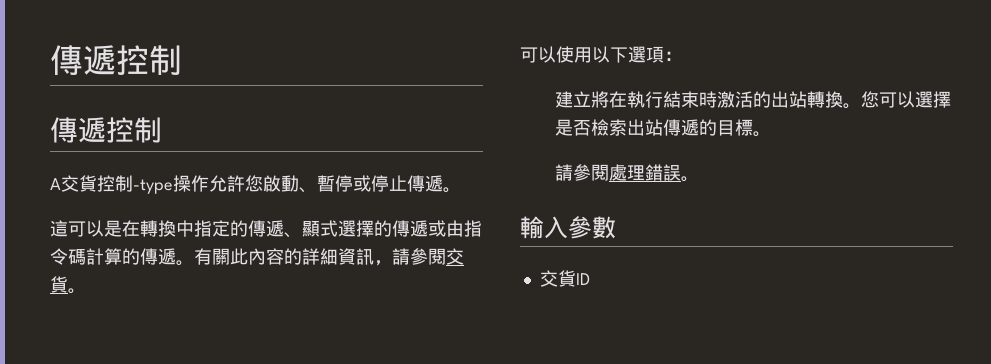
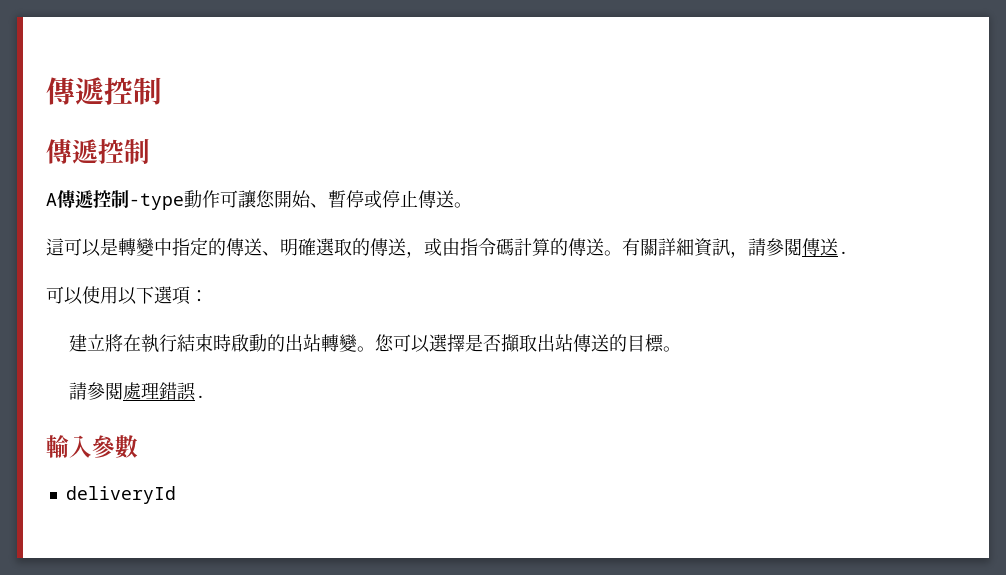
[61,175,97,192] 交貨 -> [57,190,93,209] 傳遞
[173,175,299,192] 操作允許您啟動 -> [184,190,311,208] 動作可讓您開始
[425,175,443,192] 遞 -> [436,190,454,208] 送
[122,220,176,237] 在轉換 -> [118,238,154,256] 轉變
[266,220,428,238] 遞、顯式選擇的傳遞 -> [244,238,424,258] 送、明確選取的傳送，
[158,248,302,266] 遞。有關此內容的 -> [586,238,658,256] 送。有關
[446,248,464,265] [50,276,86,294] 交貨。 -> [802,238,849,256] 傳送.
[717,91,754,108] 激活 -> [230,334,267,352] 啟動
[825,91,844,108] 換 -> [338,334,357,352] 變
[591,119,700,136] 檢索出站傳遞 -> [500,334,609,353] 擷取出站傳送
[681,176,700,182] 。 -> [194,395,206,398] .
[539,270,590,287] 交貨ID -> [65,486,176,504] deliveryId

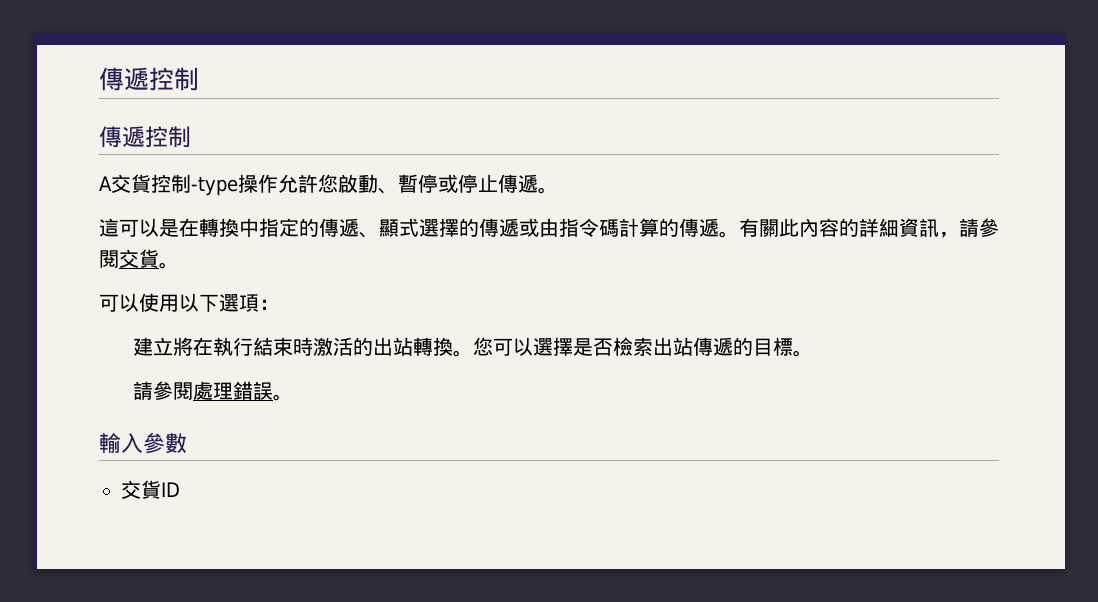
[57,190,93,209] 傳遞 -> [111,174,151,193] 交貨
[184,190,311,208] 動作可讓您開始 -> [238,174,378,193] 操作允許您啟動
[436,190,454,208] 送 -> [518,174,538,193] 遞
[118,238,154,256] 轉變 -> [179,218,239,237] 在轉換
[244,238,424,258] 送、明確選取的傳送， -> [339,218,519,238] 遞、顯式選擇的傳遞
[586,238,658,256] 送。有關 -> [699,218,859,238] 遞。有關此內容的
[802,238,849,256] 傳送. -> [119,249,179,269] 交貨。
[230,334,267,352] 啟動 -> [312,337,353,356] 激活
[338,334,357,352] 變 -> [432,337,453,356] 換
[500,334,609,353] 擷取出站傳送 -> [612,337,733,356] 檢索出站傳遞
[194,395,206,398] . -> [272,394,293,401] 。
[65,486,176,504] deliveryId -> [121,480,180,499] 交貨ID

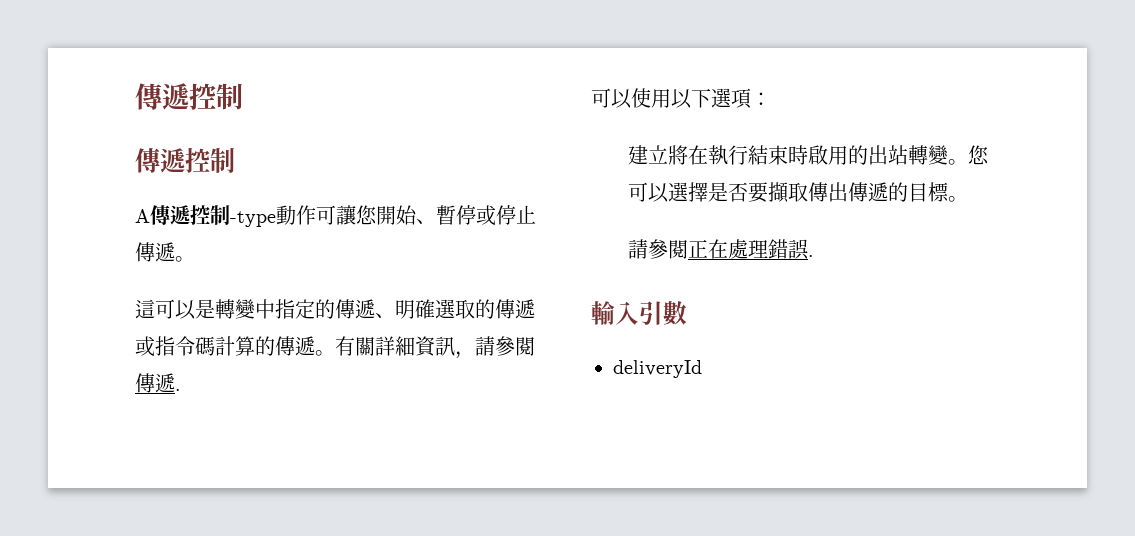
[111,174,151,193] 交貨 -> [150,205,190,225] 傳遞
[238,174,378,193] 操作允許您啟動 -> [276,205,417,225] 動作可讓您開始
[179,218,239,237] 在轉換 -> [215,299,255,319] 轉變
[379,218,459,237] 顯式選擇 -> [395,299,475,319] 明確選取
[539,218,559,237] 由 -> (155, 346) none
[779,218,859,237] 此內容的 -> (375, 346) none
[119,249,179,269] 交貨。 -> [135,373,181,393] 傳遞.
[312,337,353,356] 激活 -> [807,145,848,165] 啟用
[432,337,453,356] 換 -> [927,145,948,165] 變
[612,337,693,356] 檢索出站 -> [747,182,848,203] 要擷取傳出
(193, 391) none -> [687,239,728,259] 正在
[272,394,293,401] 。 -> [807,255,814,257] .
[143,432,165,454] 參 -> [639,301,663,325] 引
[121,480,180,499] 交貨ID -> [613,360,702,378] deliveryId

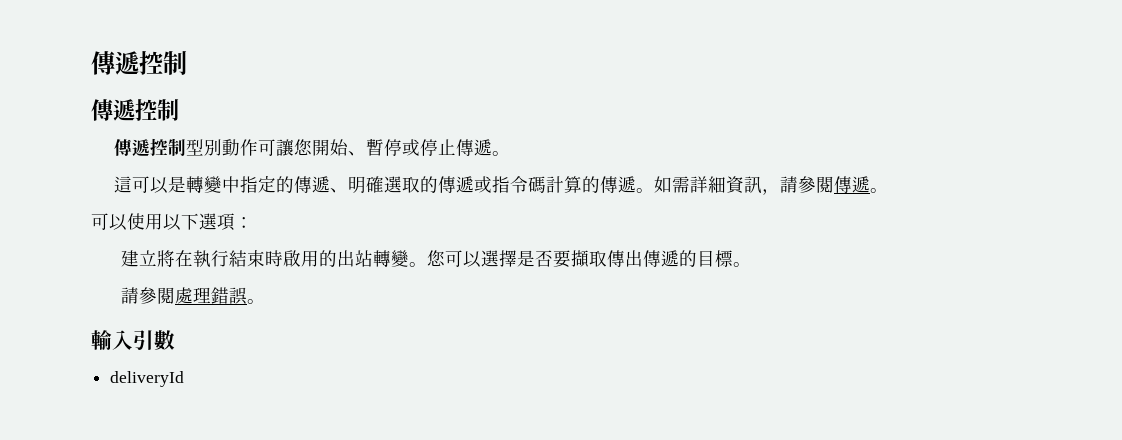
[135,205,276,227] A傳遞控制-type -> [113,138,222,157] 傳遞控制型別
[335,336,375,356] 有關 -> [653,176,690,193] 如需
[175,389,181,391] . -> [869,188,888,193] 。
[687,239,728,259] 正在 -> (175, 295) none
[807,255,814,257] . -> [246,299,265,304] 。

